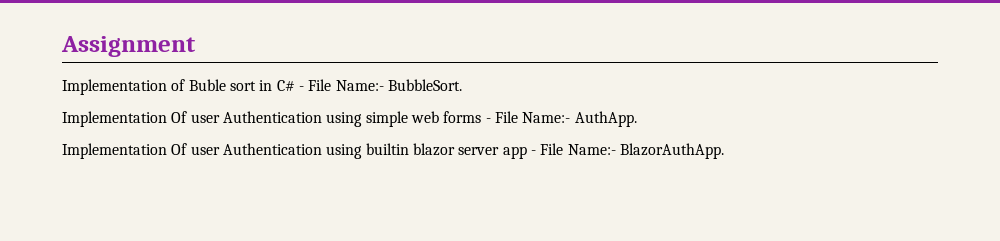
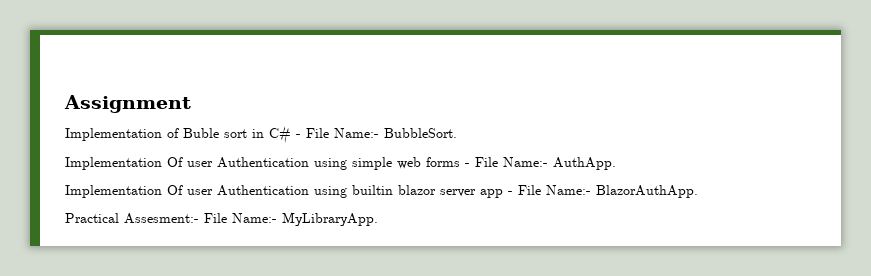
(724, 151) none -> [65,212,378,226] // Practical Assesment:- File Name:- MyLibraryApp.

